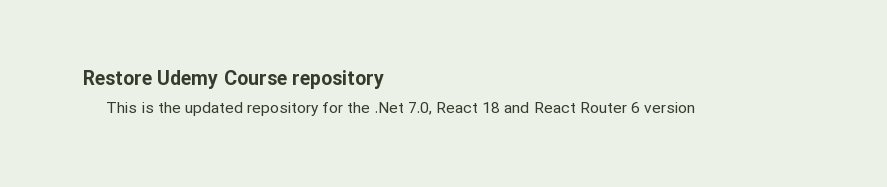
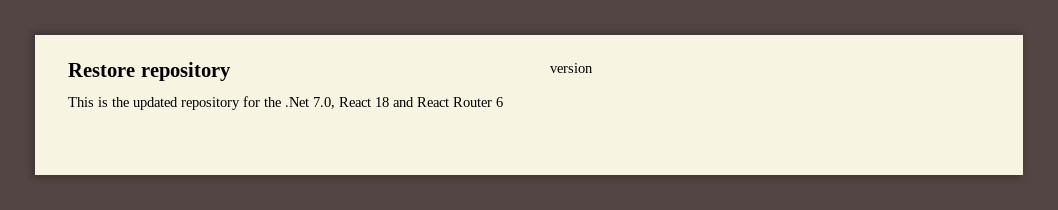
[157,70,287,89] Udemy Course -> (135, 70) none

